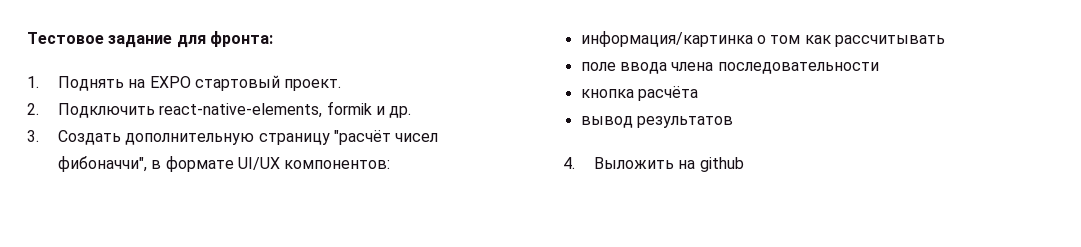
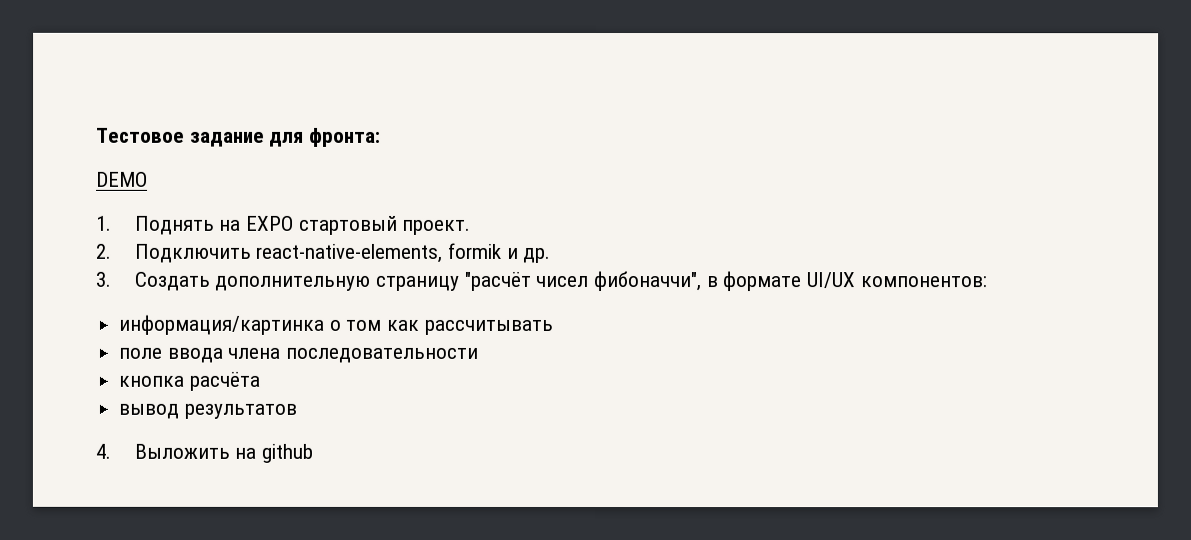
(273, 39) none -> [96,171,148,187] // DEMO

